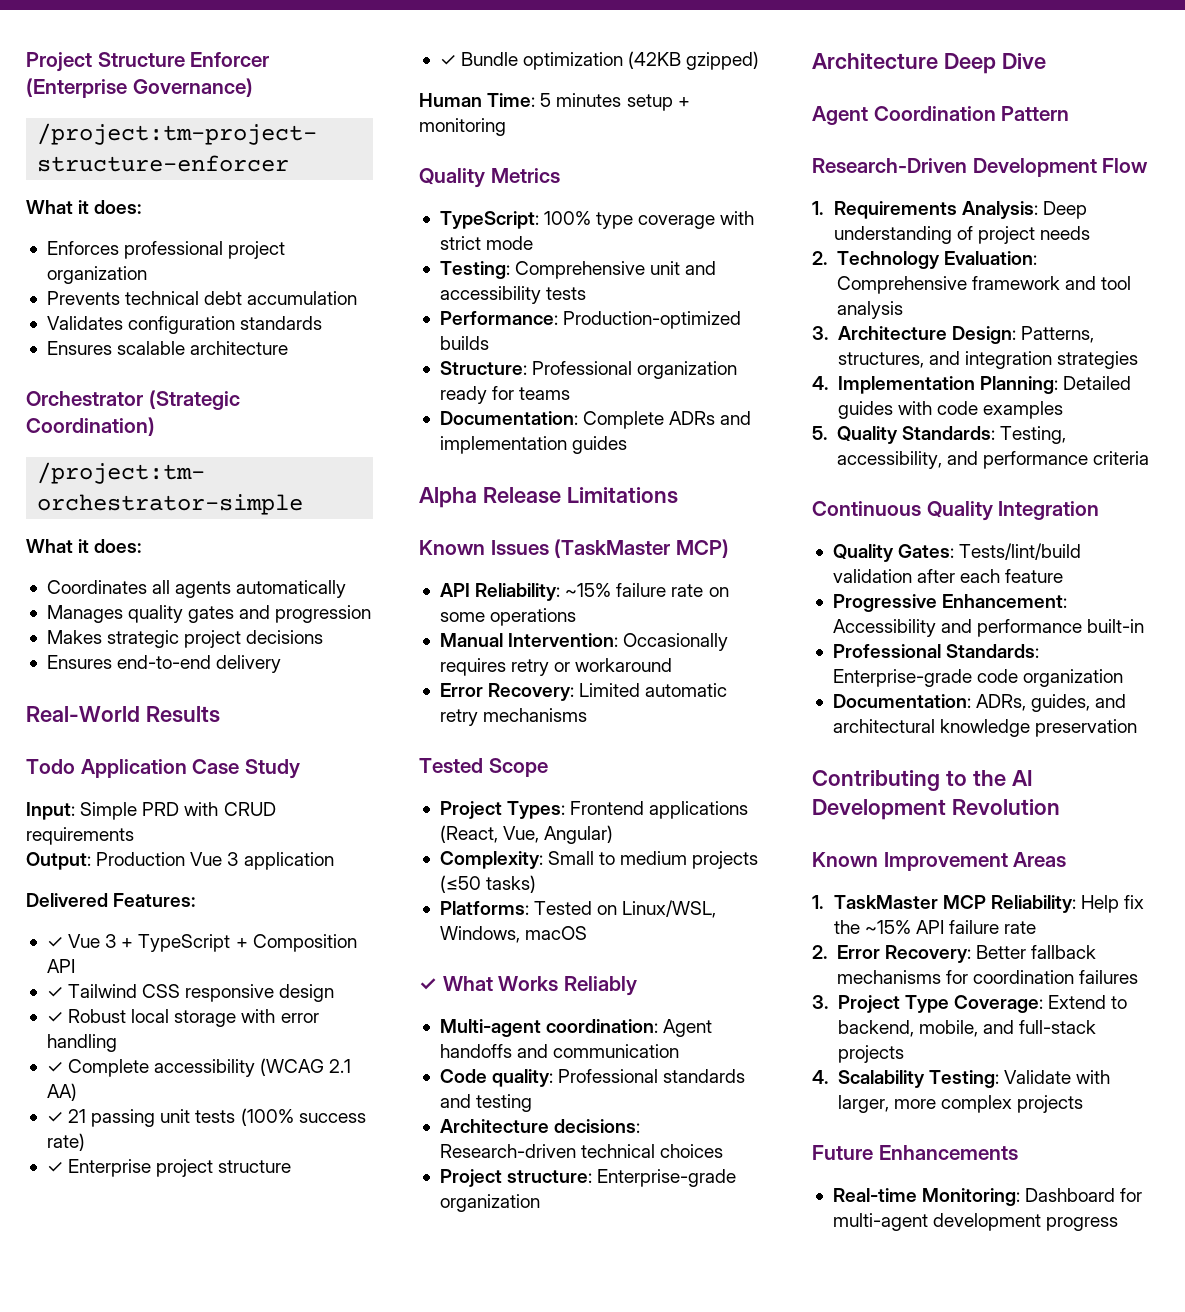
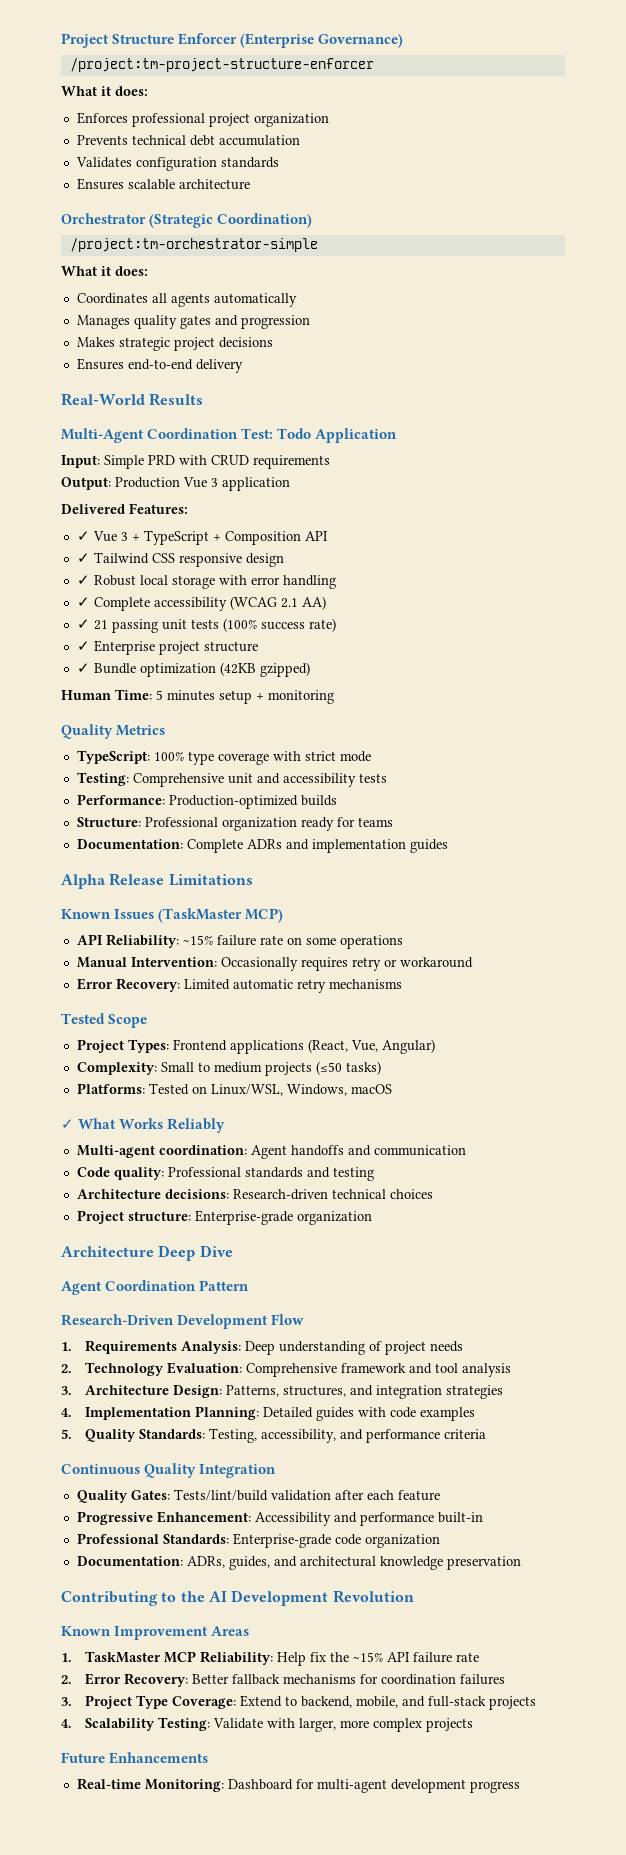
(220, 714) none -> [61,428,274,443] Multi-Agent Coordination Test:
[192,759,300,779] Case Study -> (398, 435) none

